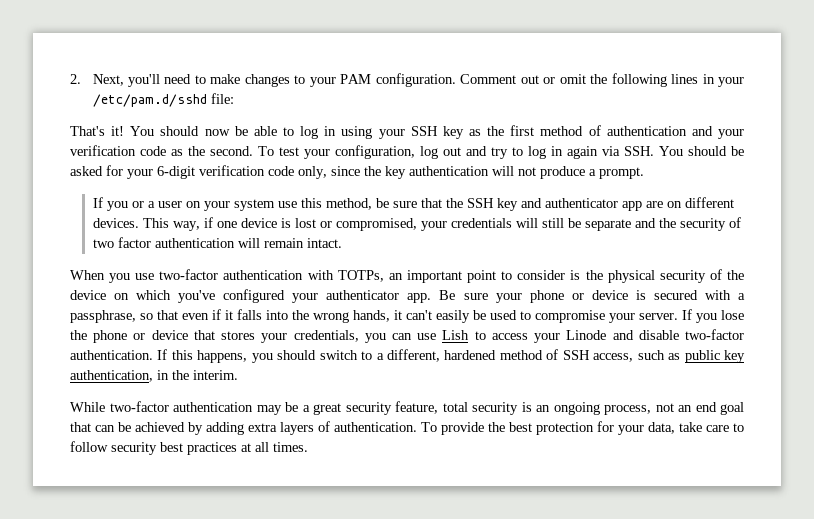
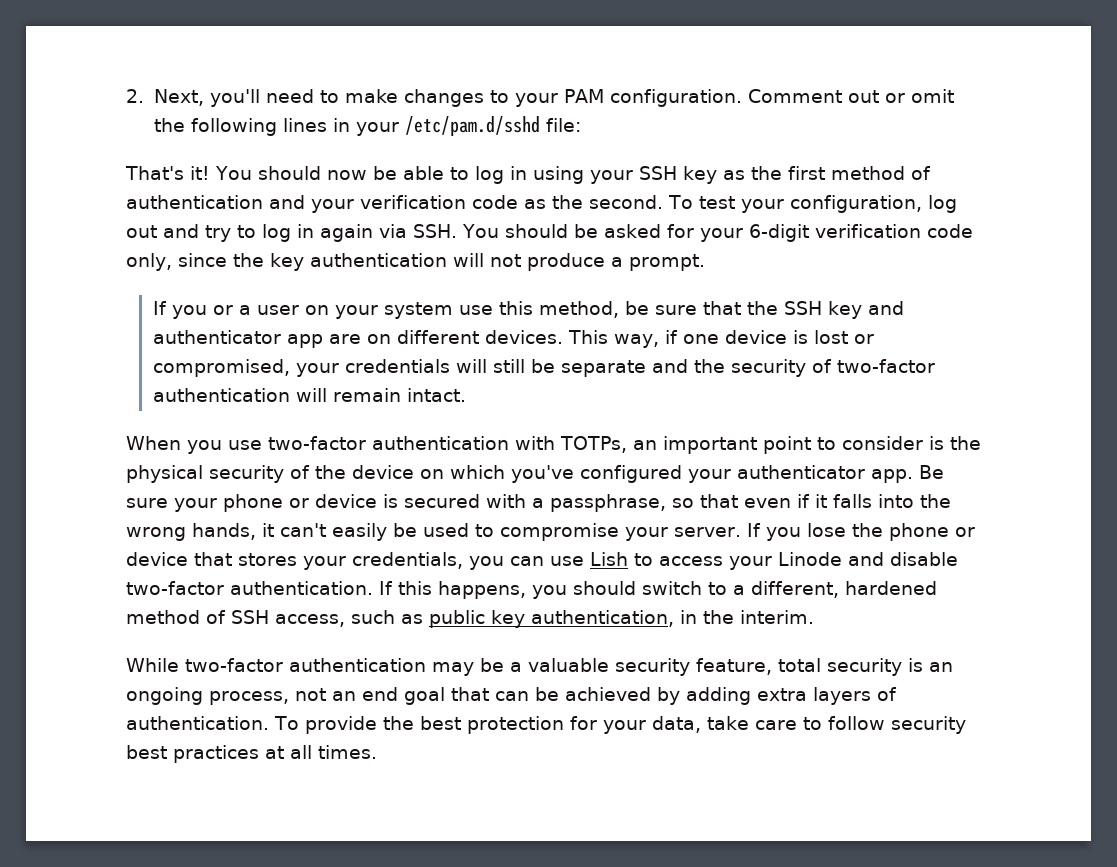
[92,237,151,248] two factor -> [836,359,935,373] two-factor
[313,403,341,415] great -> [528,658,609,672] valuable

